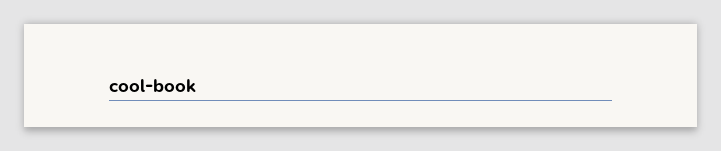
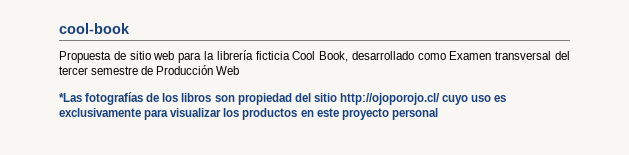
(196, 86) none -> [59,50,570,63] [59,65,240,75] [59,92,507,105] [59,108,438,120] // Propuesta de sitio web para la librería ficticia Cool Book, desarrollado como Examen transversal del tercer semestre de Producción Web // *Las fotografías de los libros son propiedad del sitio http://ojoporojo.cl/ cuyo uso es exclusivamente para visualizar los productos en este proyecto personal

